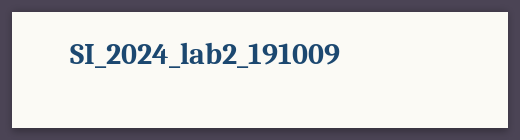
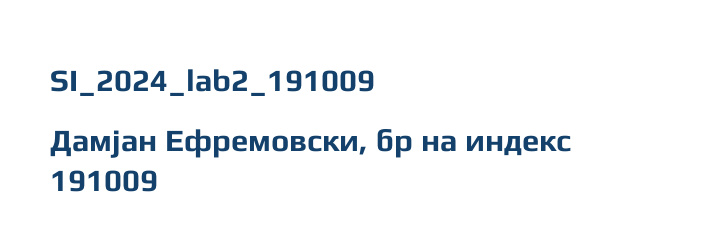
(340, 55) none -> [50,129,572,158] [50,170,158,192] // Дамјан Ефремовски, бр на индекс 191009

